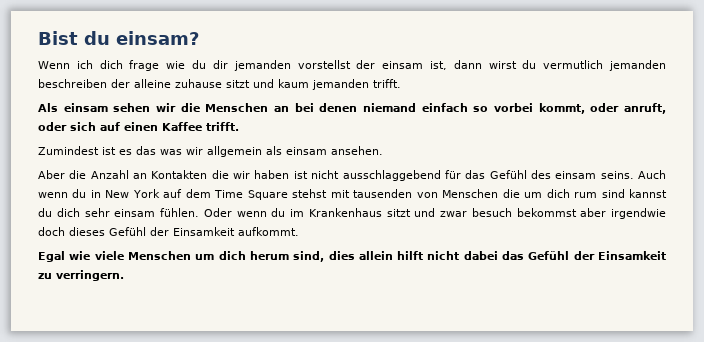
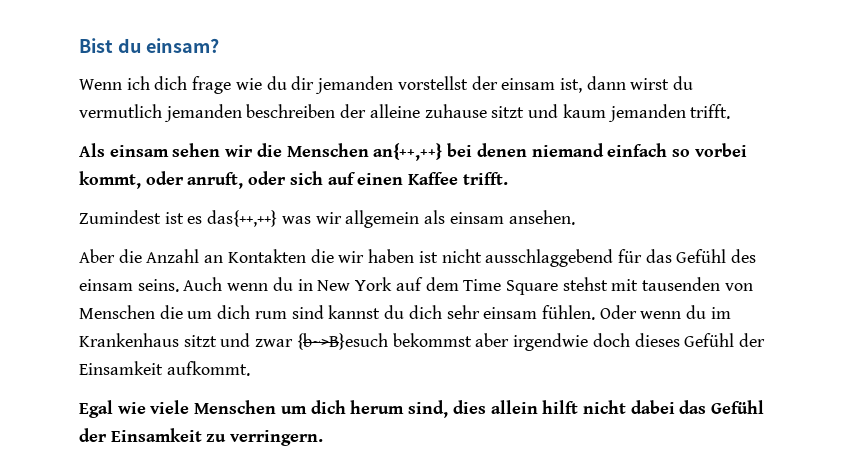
[274,106,289,112] an -> [373,143,443,161] an{++,++}
[136,146,156,155] das -> [207,210,278,227] das{++,++}
[471,208,512,217] besuch -> [296,333,388,350] {b~>B}esuch

